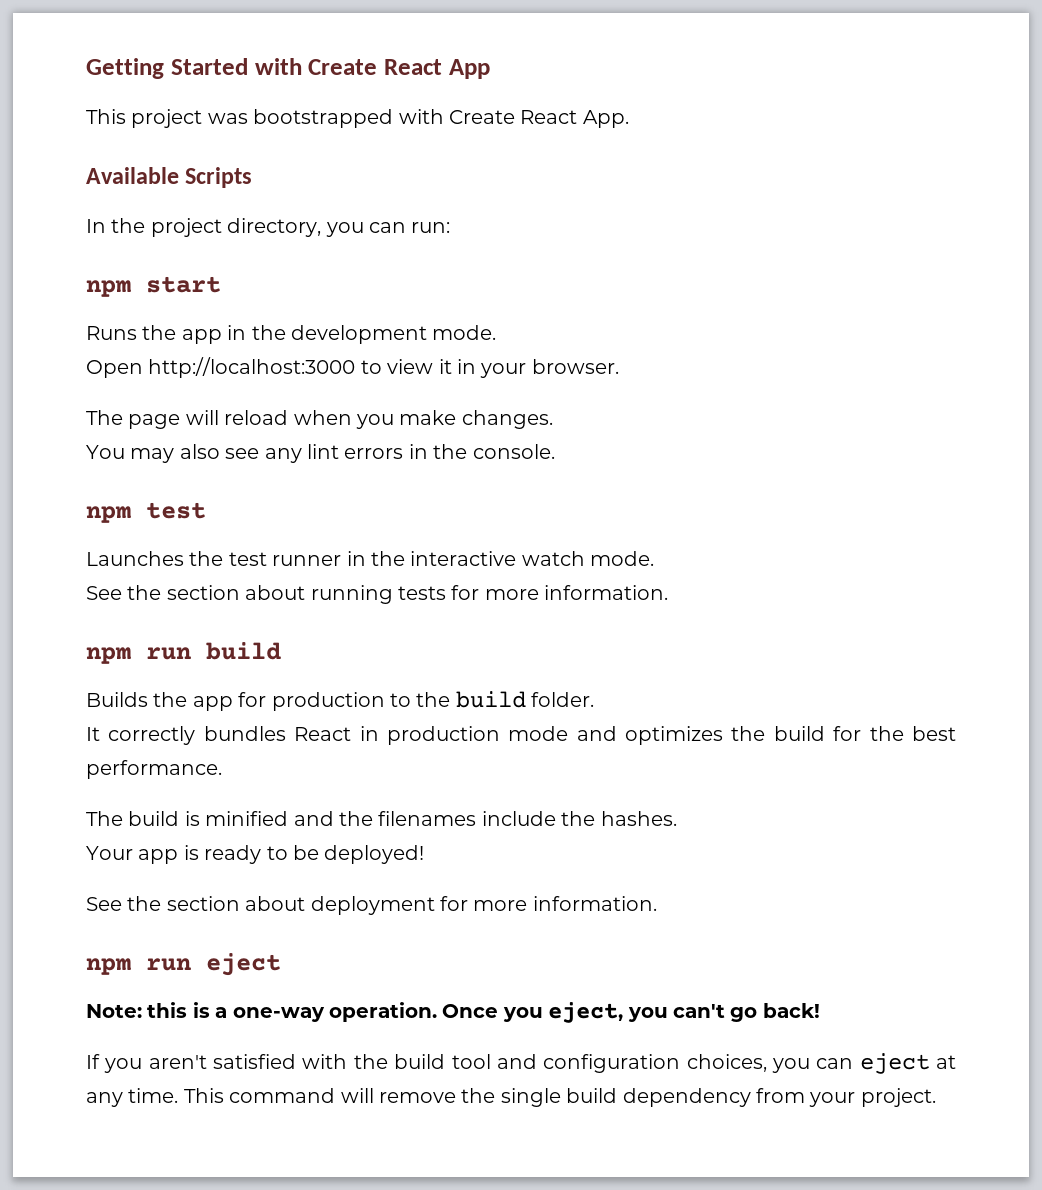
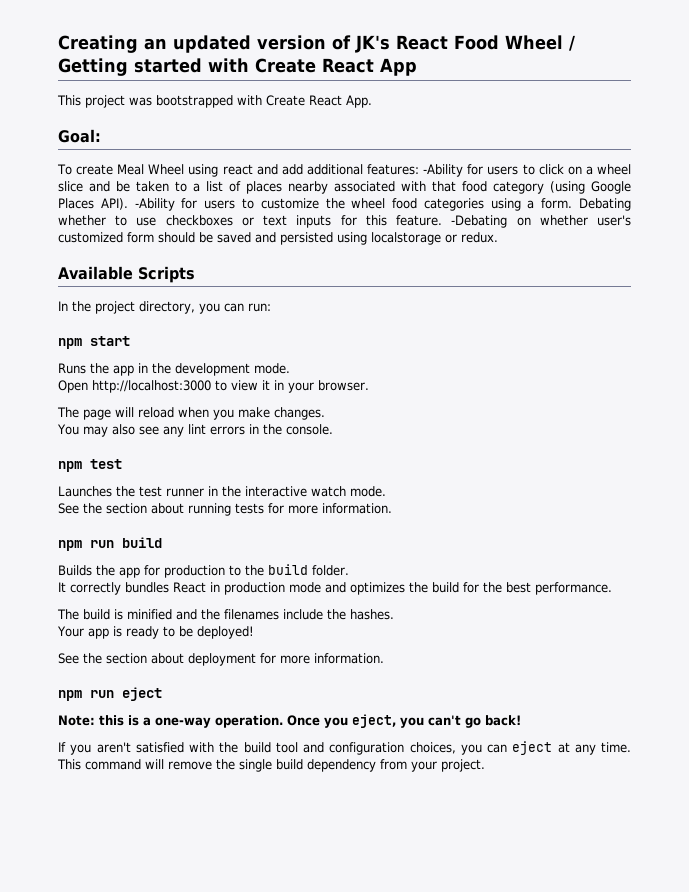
[86,58,248,79] Getting Started -> [58,35,575,53] [58,58,202,76] Creating an updated version of JK's React Food Wheel / Getting started
(629, 119) none -> [58,129,101,143] [57,164,632,177] [58,181,631,194] [58,198,631,211] [58,215,631,228] [58,232,498,245] // Goal: // To create Meal Wheel using react and add additional features: -Ability for users to click on a wheel slice and be taken to a list of places nearby associated with that food category (using Google Places API). -Ability for users to customize the wheel food categories using a form. Debating whether to use checkboxes or text inputs for this feature. -Debating on whether user's customized form should be saved and persisted using localstorage or redux.

